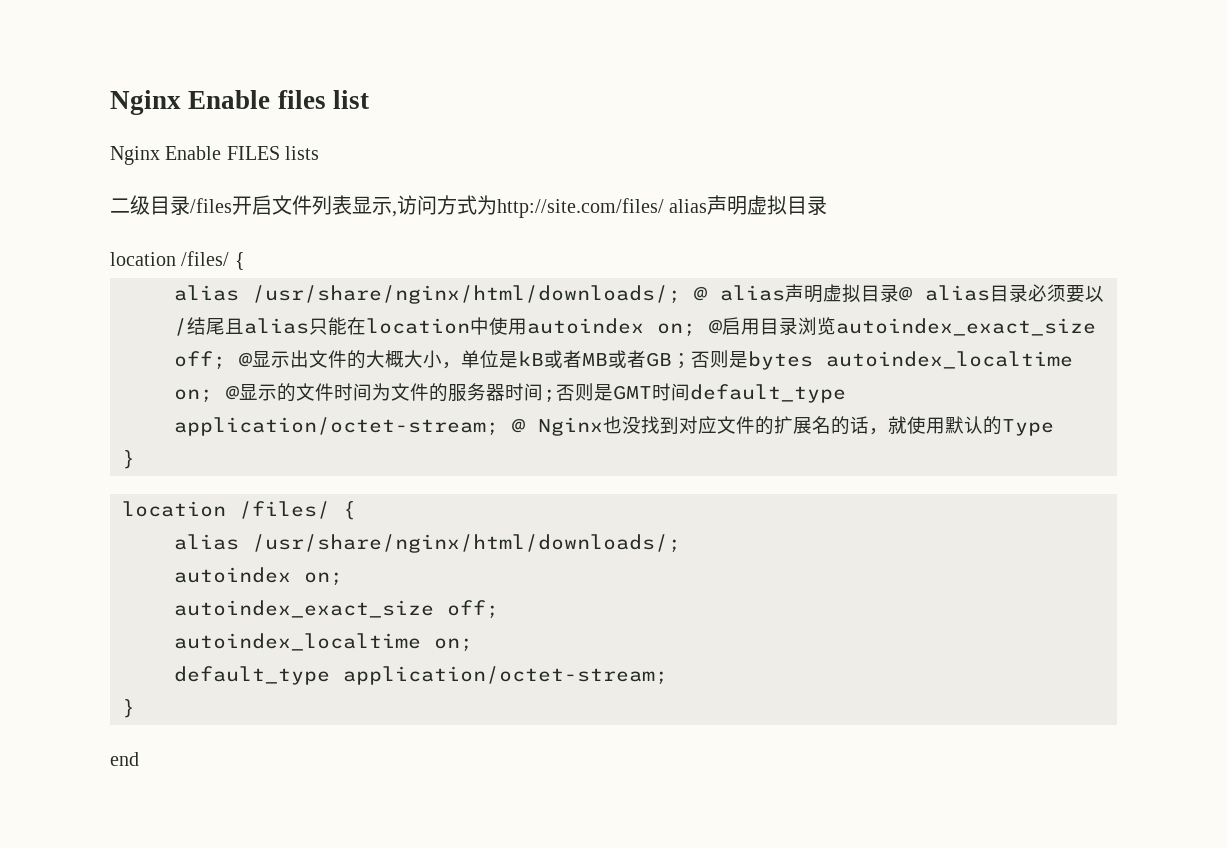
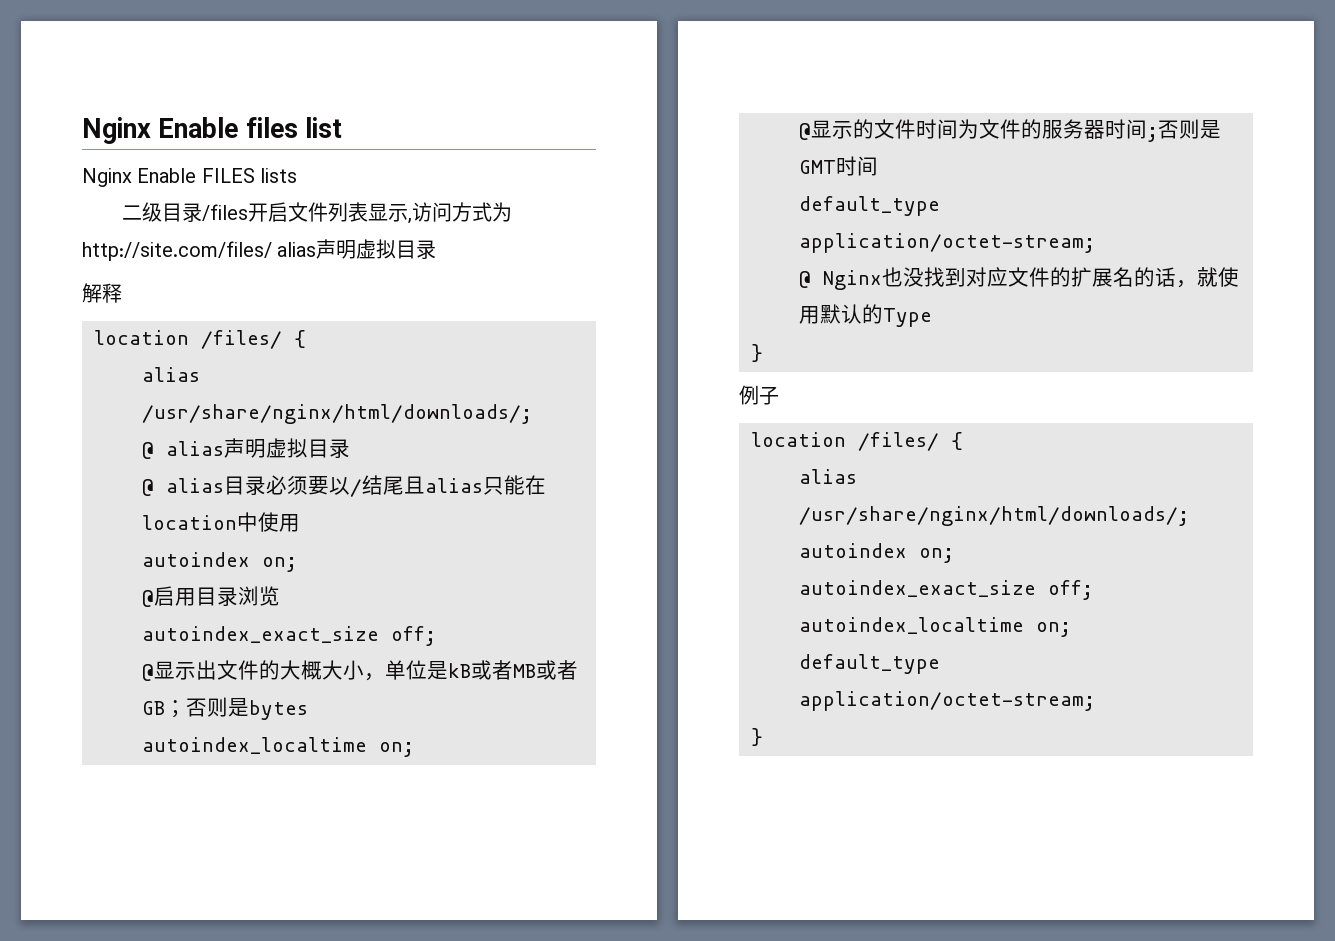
[110,251,245,270] [174,285,681,304] // location /files/ { // alias /usr/share/nginx/html/downloads/; -> [82,283,122,303] [94,330,306,349] [142,367,200,382] [142,404,532,424] // 解释 // location /files/ { // alias /usr/share/nginx/html/downloads/; //
(899, 293) none -> (350, 448) //
[527,318,696,337] autoindex on; -> [142,552,297,572] // autoindex on; //
[836,318,1096,336] [174,351,226,370] autoindex_exact_size off; -> [142,626,436,646] // autoindex_exact_size off; //
[826,351,1073,369] [174,389,213,403] autoindex_localtime on; -> [142,737,414,757] // autoindex_localtime on; //
[690,384,846,403] [174,417,499,436] default_type application/octet-stream; -> [799,196,940,216] [799,233,1095,253] // default_type application/octet-stream; //
(135, 459) none -> [739,385,779,405] // 例子
[110,752,139,766] // end -> (763, 737) none

